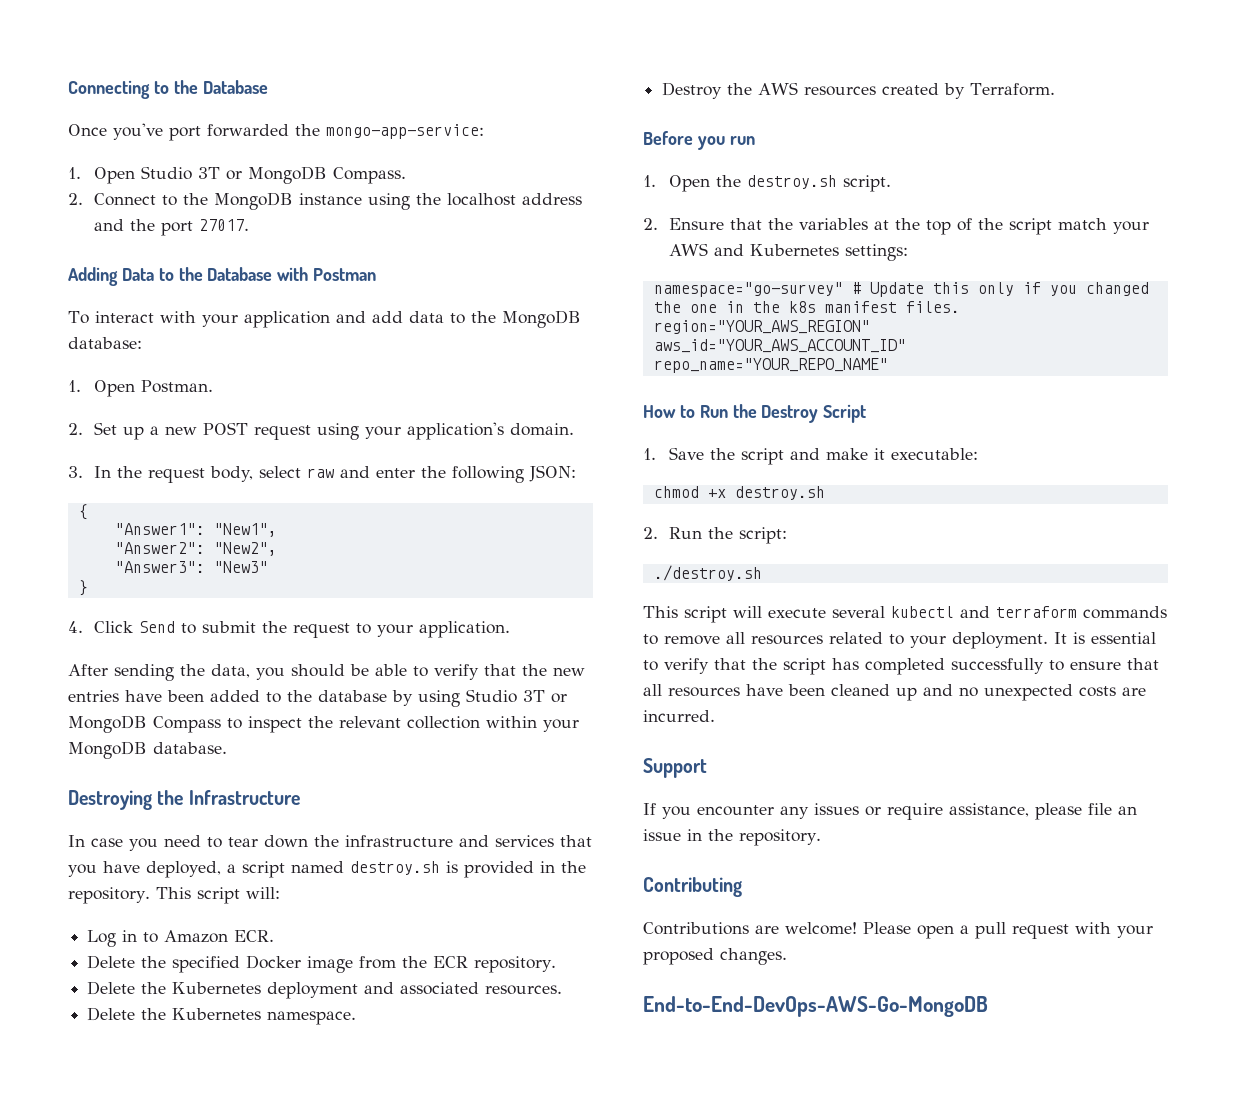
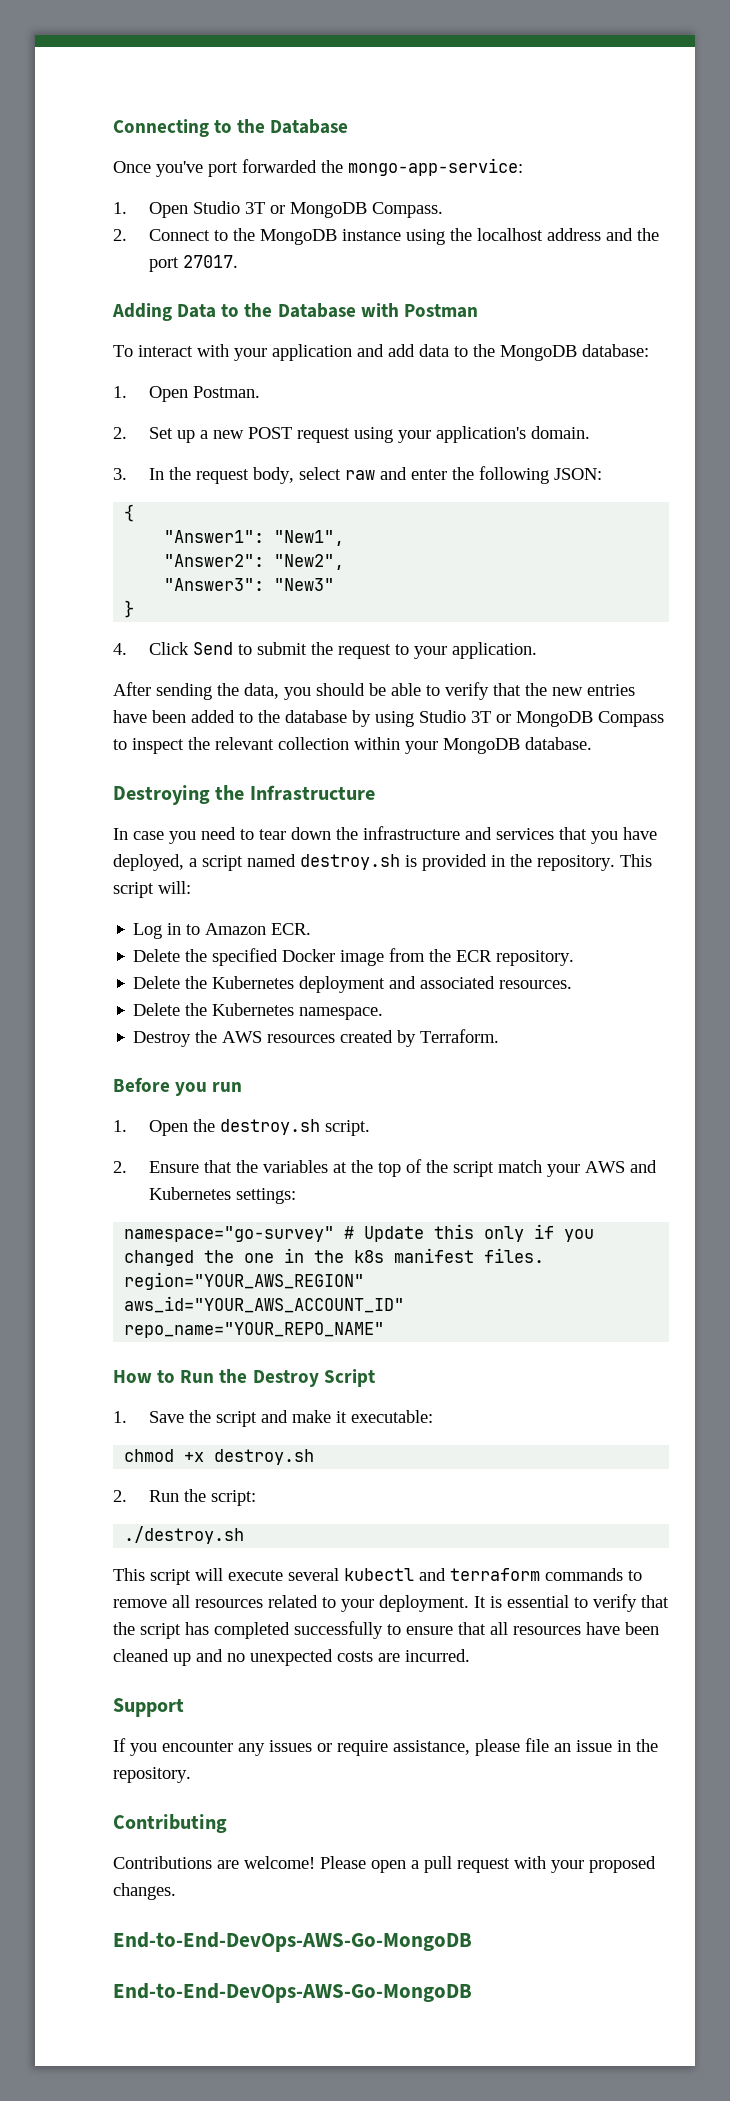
(988, 1006) none -> [113,1983,472,2003] // End-to-End-DevOps-AWS-Go-MongoDB

